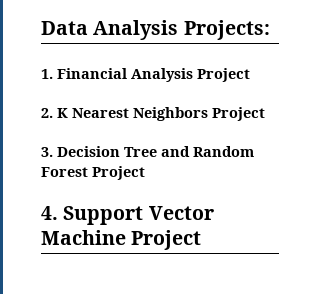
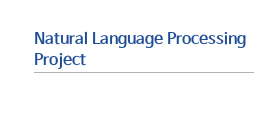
[41,20,270,40] [41,68,250,82] [41,107,265,121] [41,146,254,157] [41,166,145,180] [41,206,214,225] [41,230,126,245] Data Analysis Projects: // 1. Financial Analysis Project // 2. K Nearest Neighbors Project // 3. Decision Tree and Random Forest Project // 4. Support Vector Machine -> [34,31,247,48] Natural Language Processing

